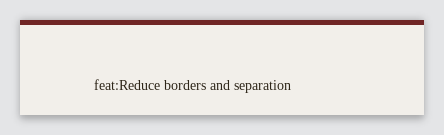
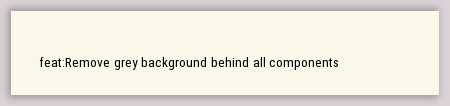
[94,79,291,93] feat:Reduce borders and separation -> [39,57,340,70] feat:Remove grey background behind all components

